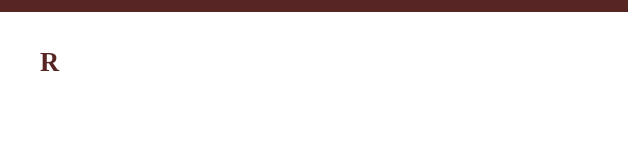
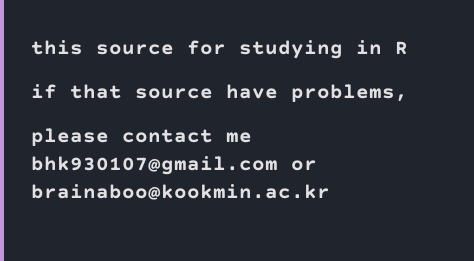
[40,53,60,71] R -> [31,40,408,59] [31,84,408,102] [31,128,252,146] [31,156,317,175] [31,184,330,200] this source for studying in R // if that source have problems, // please contact me bhk930107@gmail.com or brainaboo@kookmin.ac.kr

